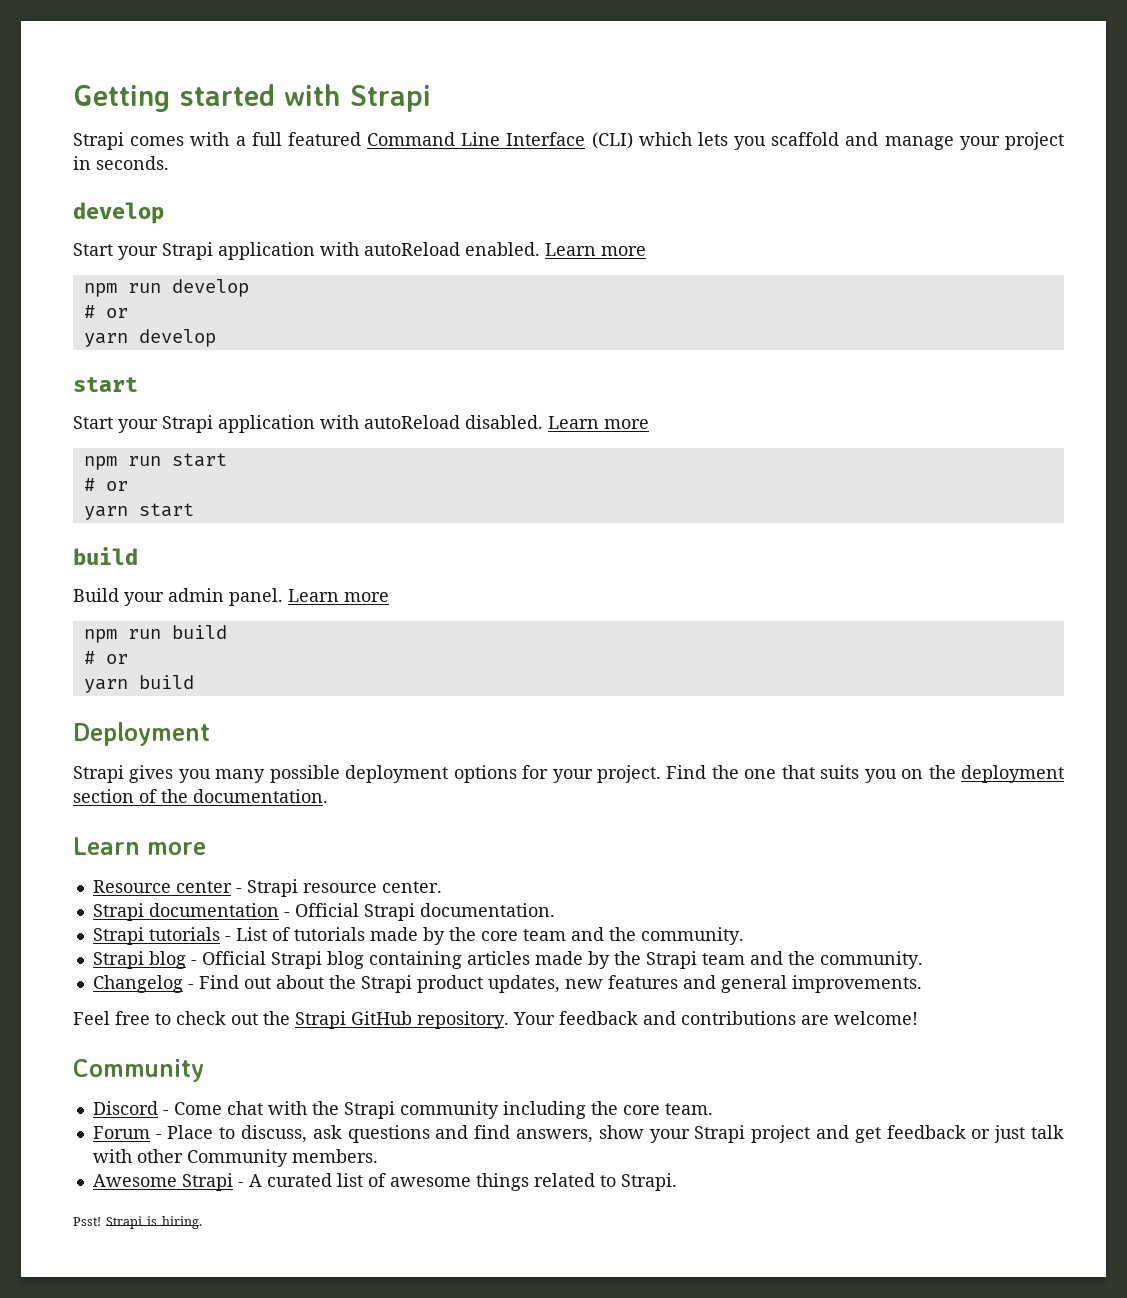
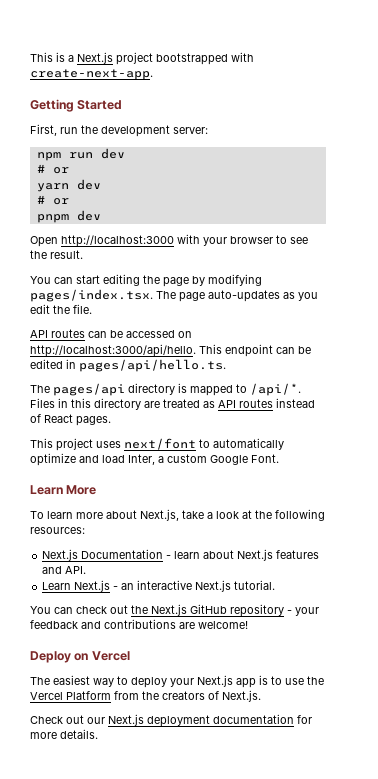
[73,84,431,112] [73,132,1064,150] [73,156,169,170] [73,202,164,224] [73,242,646,260] [83,279,249,297] [83,305,128,318] [83,329,216,347] [73,377,138,392] [73,415,649,433] [83,453,227,470] [83,478,128,491] [83,503,194,520] [73,547,138,565] [73,588,389,606] [83,625,227,643] [83,651,128,664] [83,675,194,693] [73,722,210,746] [73,765,1065,783] [73,789,328,803] [73,837,206,855] [92,879,442,897] [92,903,555,921] [92,927,744,945] [92,951,923,969] [92,975,922,993] [73,1011,555,1029] Getting started with Strapi // Strapi comes with a full featured Command Line Interface (CLI) which lets you scaffold and manage your project in seconds. // develop // Start your Strapi application with autoReload enabled. Learn more // npm run develop // # or // yarn develop // start // Start your Strapi application with autoReload disabled. Learn more // npm run start // # or // yarn start // build // Build your admin panel. Learn more // npm run build // # or // yarn build // Deployment // Strapi gives you many possible deployment options for your project. Find the one that suits you on the deployment section of the documentation. // Learn more // Resource center - Strapi resource center. // Strapi documentation - Official Strapi documentation. // Strapi tutorials - List of tutorials made by the core team and the community. // Strapi blog - Official Strapi blog containing articles made by the Strapi team and the community. // Changelog - Find out about the Strapi product updates, new features and general improvements. // Feel free to check out the Strapi GitHub repository. Your -> [30,52,254,65] [30,69,153,80] [30,99,123,112] [30,124,208,137] [36,148,125,161] [36,164,69,174] [36,179,101,192] [36,195,69,205] [36,210,101,223] [30,234,308,247] [30,250,83,259] [30,274,262,287] [30,289,318,302] [30,304,92,314] [30,329,192,338] [30,344,311,357] [30,359,226,372] [30,383,301,396] [30,398,315,410] [30,414,111,426] [30,438,284,451] [30,453,279,466] [30,485,97,495] [30,509,325,521] [30,527,85,534] [42,549,320,561] [42,566,87,574] [42,580,276,592] [30,604,319,617] This is a Next.js project bootstrapped with create-next-app. // Getting Started // First, run the development server: // npm run dev // # or // yarn dev // # or // pnpm dev // Open http://localhost:3000 with your browser to see the result. // You can start editing the page by modifying pages/index.tsx. The page auto-updates as you edit the file. // API routes can be accessed on http://localhost:3000/api/hello. This endpoint can be edited in pages/api/hello.ts. // The pages/api directory is mapped to /api/*. Files in this directory are treated as API routes instead of React pages. // This project uses next/font to automatically optimize and load Inter, a custom Google Font. // Learn More // To learn more about Next.js, take a look at the following resources: // Next.js Documentation - learn about Next.js features and API. // Learn Next.js - an interactive Next.js tutorial. // You can check out the Next.js GitHub repository - your
[73,1059,204,1082] [92,1101,713,1119] [92,1125,1064,1143] [92,1149,378,1167] [92,1173,677,1191] [73,1216,202,1229] Community // Discord - Come chat with the Strapi community including the core team. // Forum - Place to discuss, ask questions and find answers, show your Strapi project and get feedback or just talk with other Community members. // Awesome Strapi - A curated list of awesome things related to Strapi. // Psst! Strapi is hiring. -> [30,651,130,663] [30,675,324,688] [30,690,261,702] [30,714,312,727] [30,729,98,739] Deploy on Vercel // The easiest way to deploy your Next.js app is to use the Vercel Platform from the creators of Next.js. // Check out our Next.js deployment documentation for more details.

